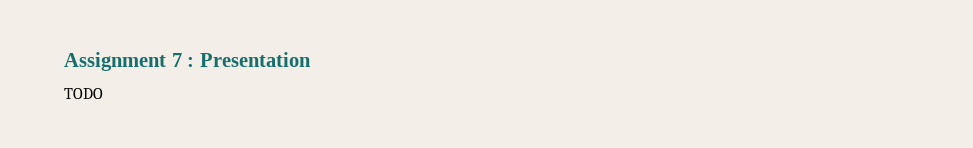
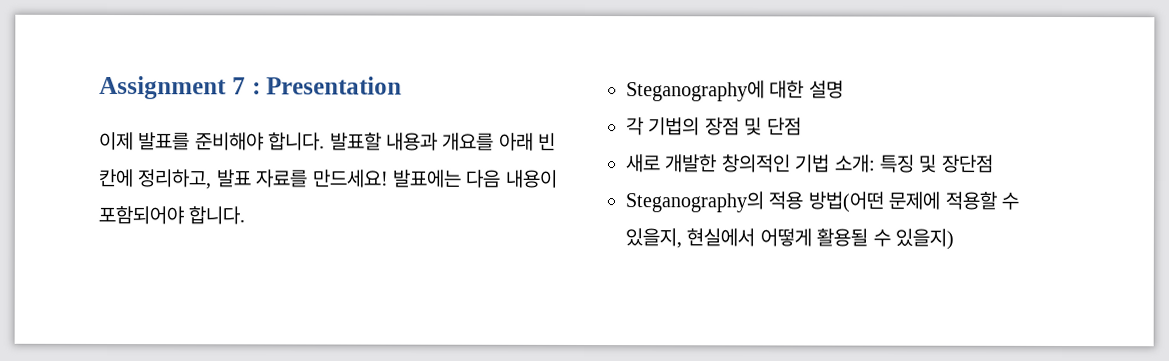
[64,88,103,99] TODO -> [99,131,557,151] [98,168,558,190] [98,205,246,225] [626,80,844,102] [626,117,802,136] [626,154,994,173] [625,191,1019,213] [625,228,954,250] 이제 발표를 준비해야 합니다. 발표할 내용과 개요를 아래 빈 칸에 정리하고, 발표 자료를 만드세요! 발표에는 다음 내용이 포함되어야 합니다. // Steganography에 대한 설명 // 각 기법의 장점 및 단점 // 새로 개발한 창의적인 기법 소개: 특징 및 장단점 // Steganography의 적용 방법(어떤 문제에 적용할 수 있을지, 현실에서 어떻게 활용될 수 있을지)

